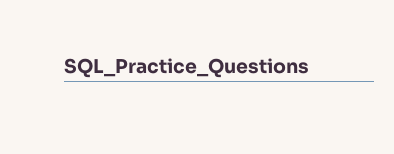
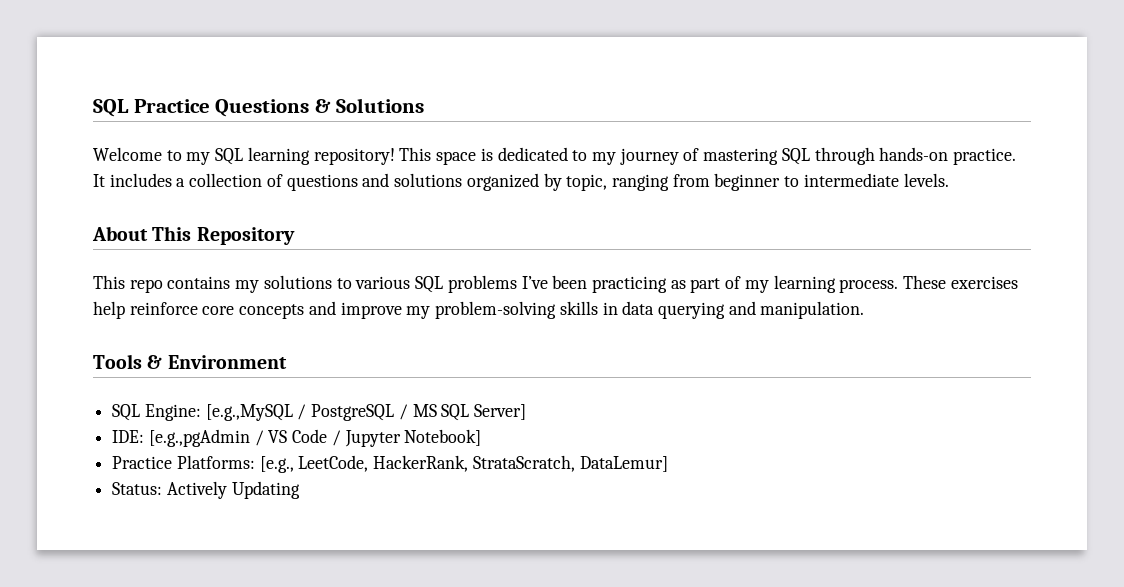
[64,58,309,78] SQL_Practice_Questions -> [93,98,425,117] [93,147,1017,165] [93,173,949,191] [92,226,295,245] [93,275,1018,293] [93,301,865,319] [93,354,287,369] [112,404,527,421] [112,429,482,447] [112,455,668,473] [112,481,300,499] SQL Practice Questions & Solutions // Welcome to my SQL learning repository! This space is dedicated to my journey of mastering SQL through hands-on practice. It includes a collection of questions and solutions organized by topic, ranging from beginner to intermediate levels. // About This Repository // This repo contains my solutions to various SQL problems I’ve been practicing as part of my learning process. These exercises help reinforce core concepts and improve my problem-solving skills in data querying and manipulation. // Tools & Environment // SQL Engine: [e.g.,MySQL / PostgreSQL / MS SQL Server] // IDE: [e.g.,pgAdmin / VS Code / Jupyter Notebook] // Practice Platforms: [e.g., LeetCode, HackerRank, StrataScratch, DataLemur] // Status: Actively Updating

